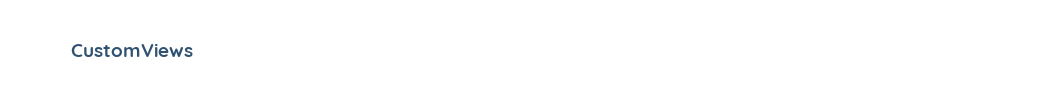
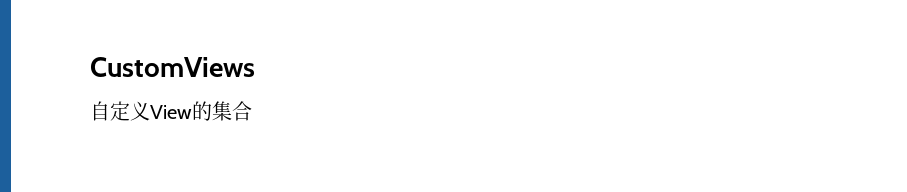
(193, 50) none -> [90,101,252,121] // 自定义View的集合

